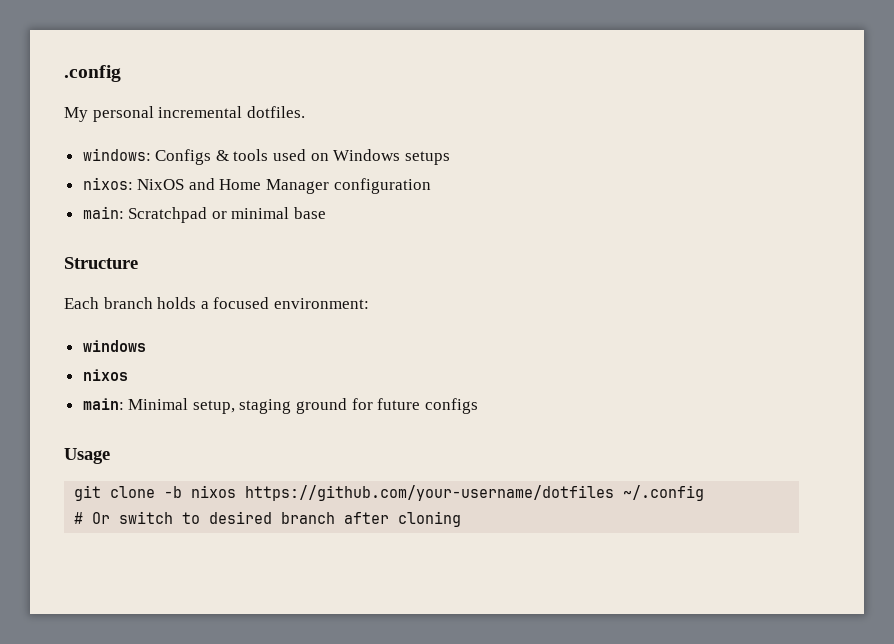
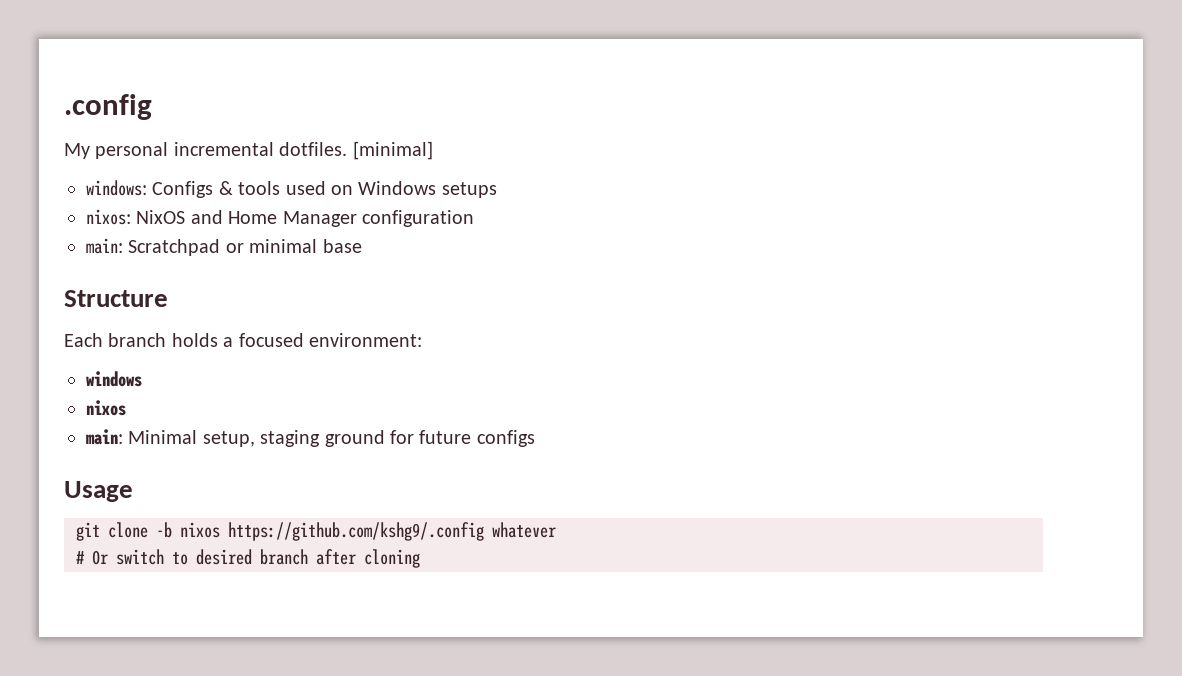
(305, 112) none -> [352,141,433,160] [minimal]
[245,485,705,501] https://github.com/your-username/dotfiles ~/.config -> [228,522,556,541] https://github.com/kshg9/.config whatever

